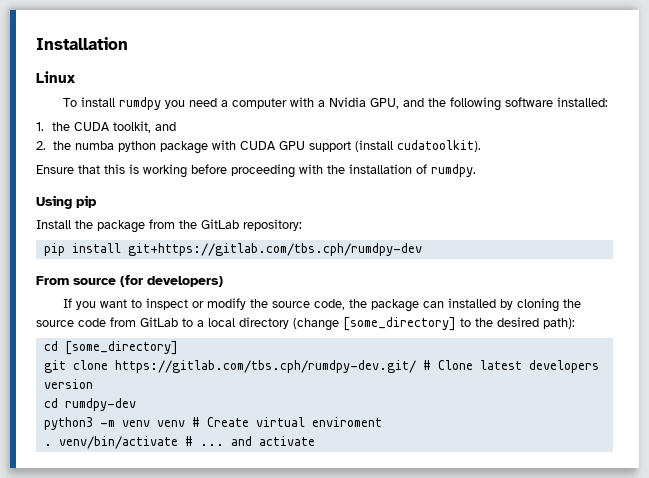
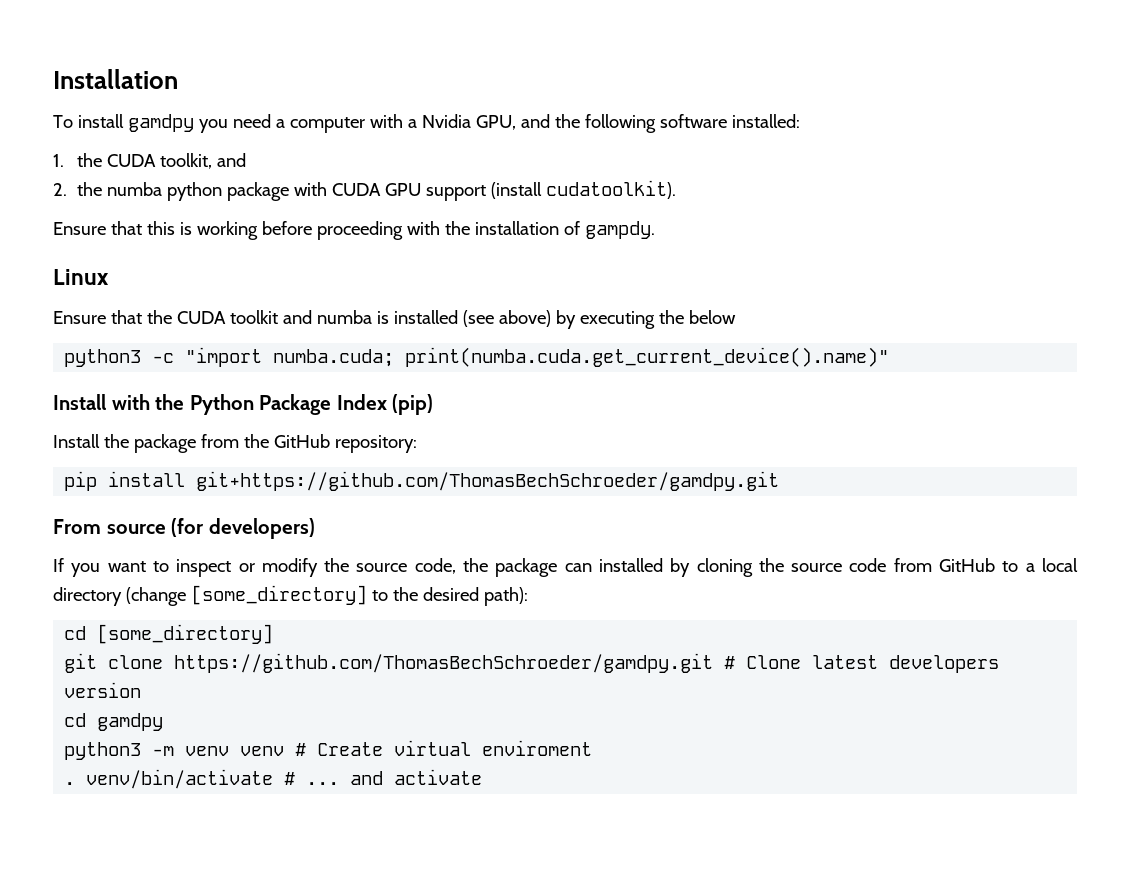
[36,71,75,83] // Linux -> (178, 79) none
[118,97,161,110] rumdpy -> [127,114,194,132] gamdpy
[431,164,476,177] [36,195,97,209] rumdpy. // Using pip -> [584,221,655,239] [53,269,109,285] [53,310,736,329] [64,347,890,367] [53,394,434,415] gampdy. // Linux // Ensure that the CUDA toolkit and numba is installed (see above) by executing the below // python3 -c "import numba.cuda; print(numba.cuda.get_current_device().name)" // Install with the Python Package Index (pip)
[201,219,239,229] GitLab -> [273,434,330,448] GitHub
[127,243,422,256] git+https://gitlab.com/tbs.cph/rumdpy-dev -> [196,471,780,491] git+https://github.com/ThomasBechSchroeder/gamdpy.git
[140,317,178,327] GitLab -> [939,558,996,572] GitHub
[114,360,416,373] https://gitlab.com/tbs.cph/rumdpy-dev.git/ -> [174,653,714,673] https://github.com/ThomasBechSchroeder/gamdpy.git
[64,398,136,411] rumdpy-dev -> [97,713,164,731] gamdpy

